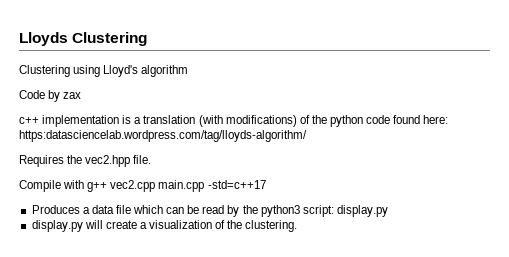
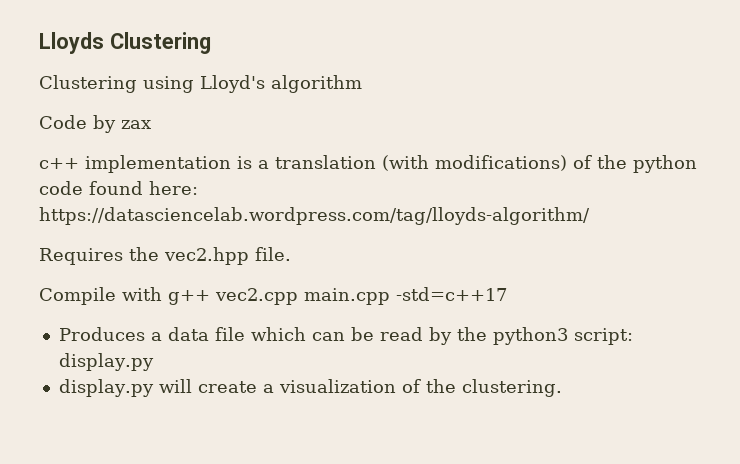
[19,130,307,142] https:datasciencelab.wordpress.com/tag/lloyds-algorithm/ -> [39,207,590,225] https://datasciencelab.wordpress.com/tag/lloyds-algorithm/

